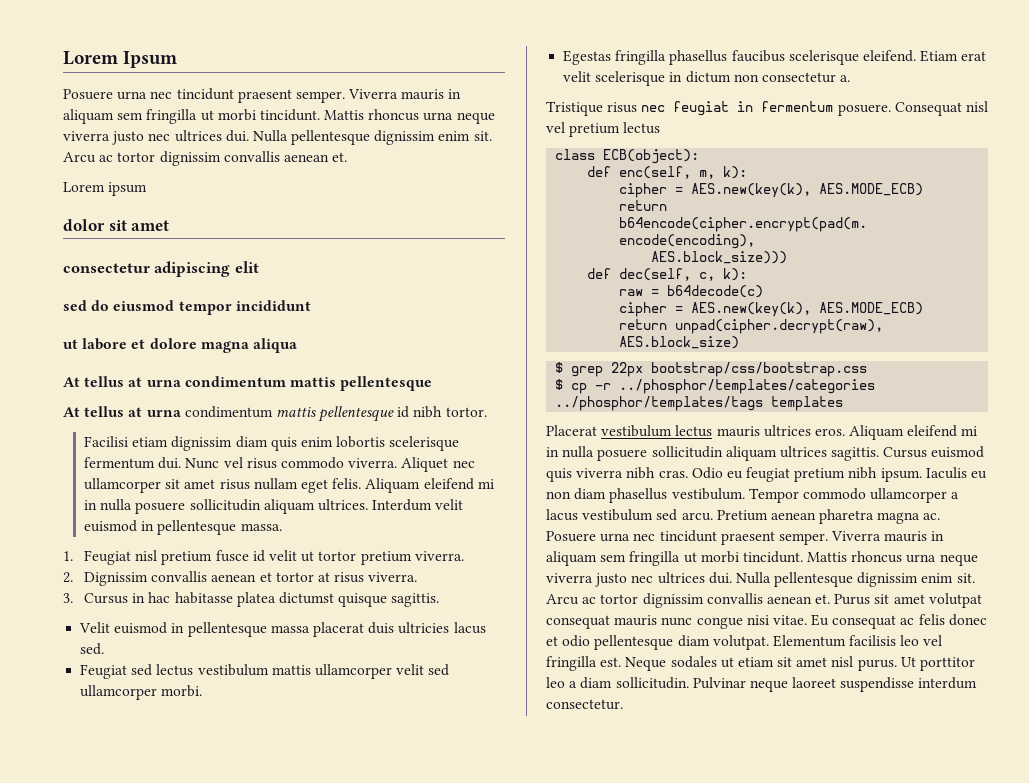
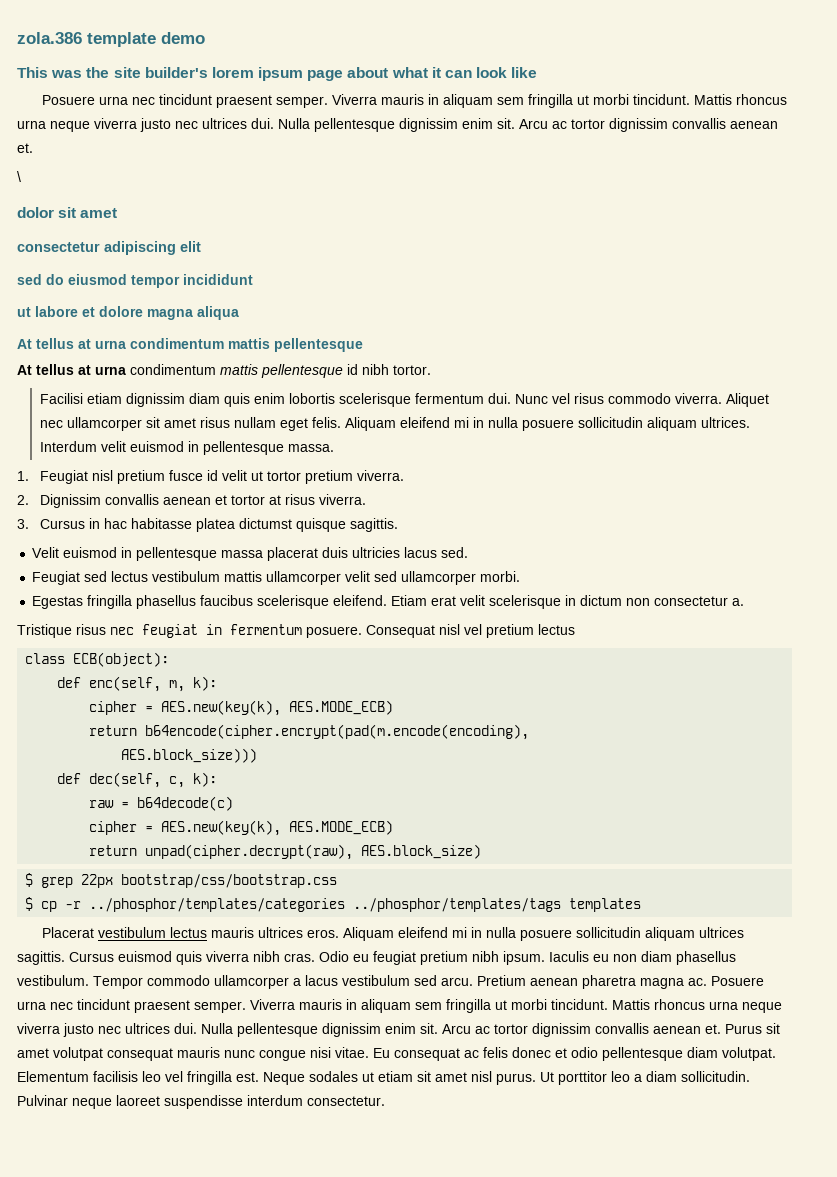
[63,51,178,68] Lorem Ipsum -> [17,32,205,47] [17,67,538,81] zola.386 template demo // This was the site builder's lorem ipsum page about what it can look like
[63,182,148,196] Lorem ipsum -> [17,171,21,182] \

